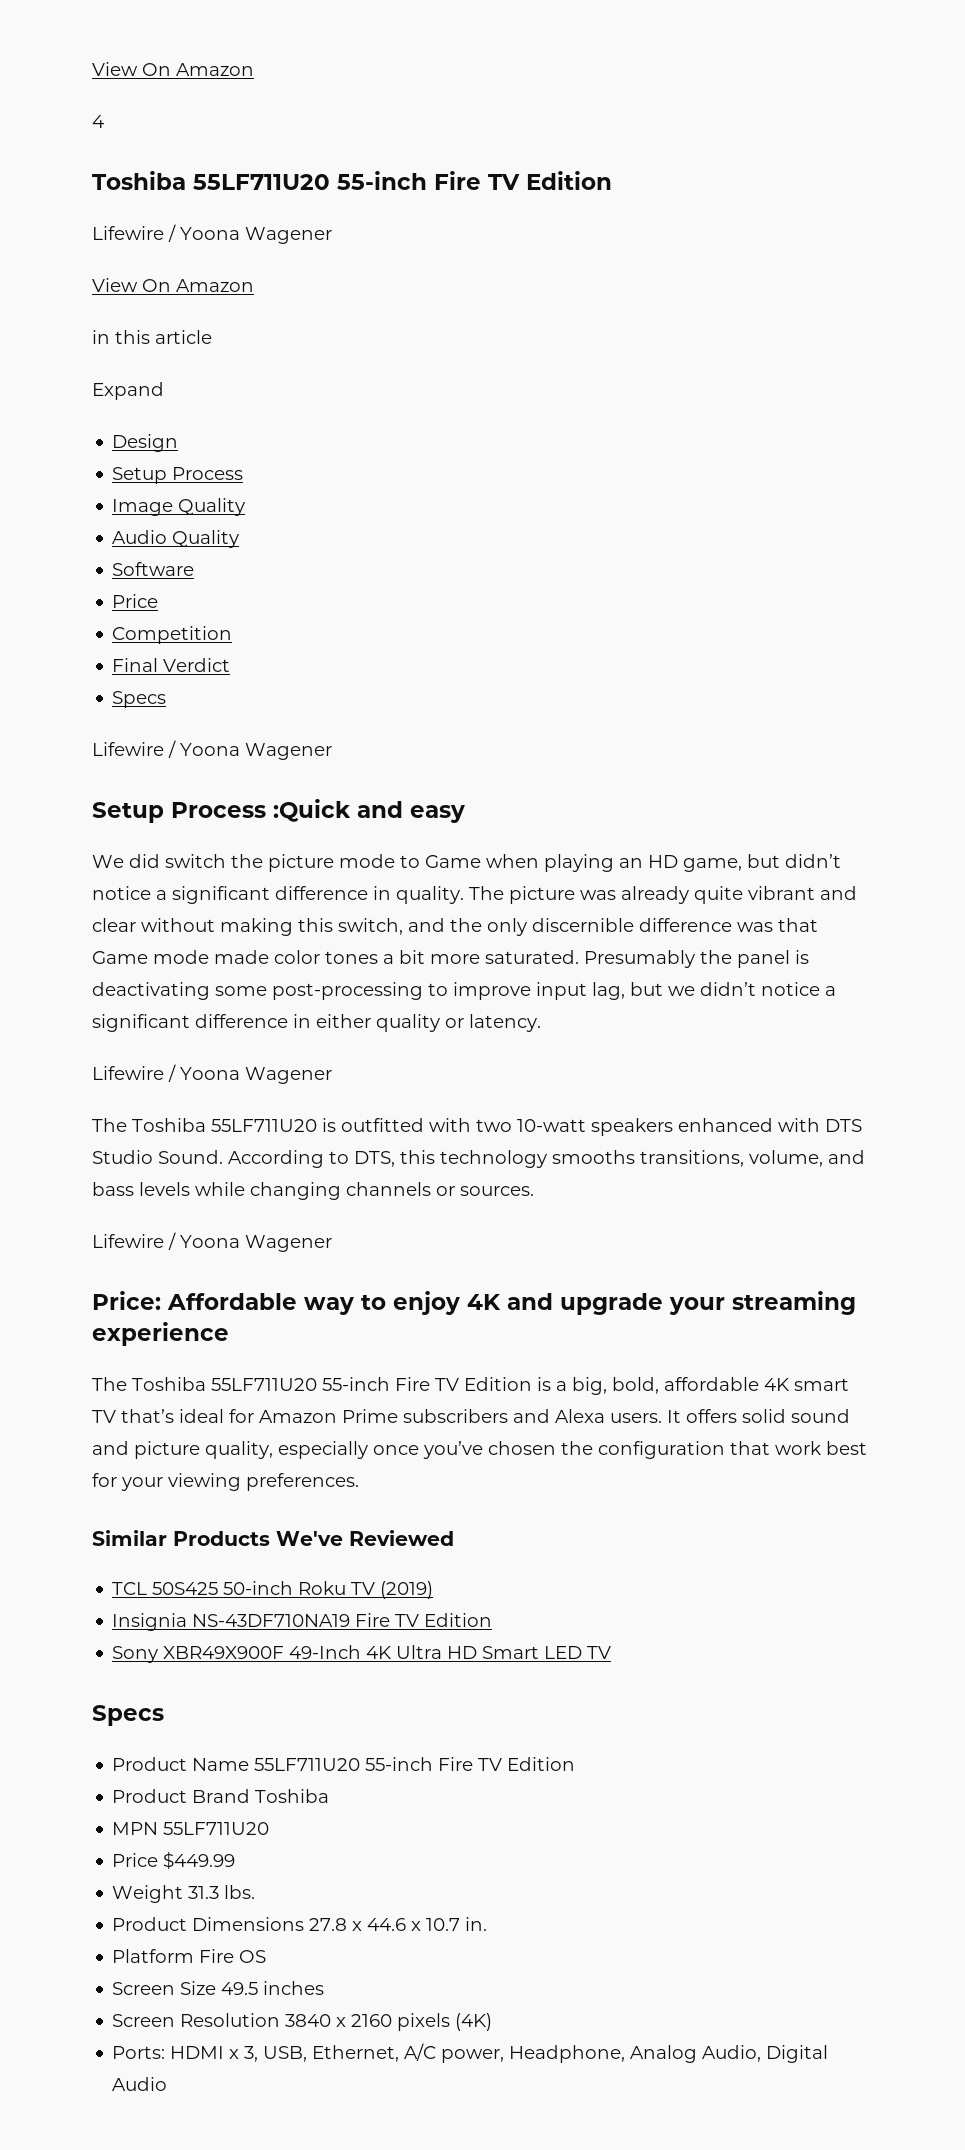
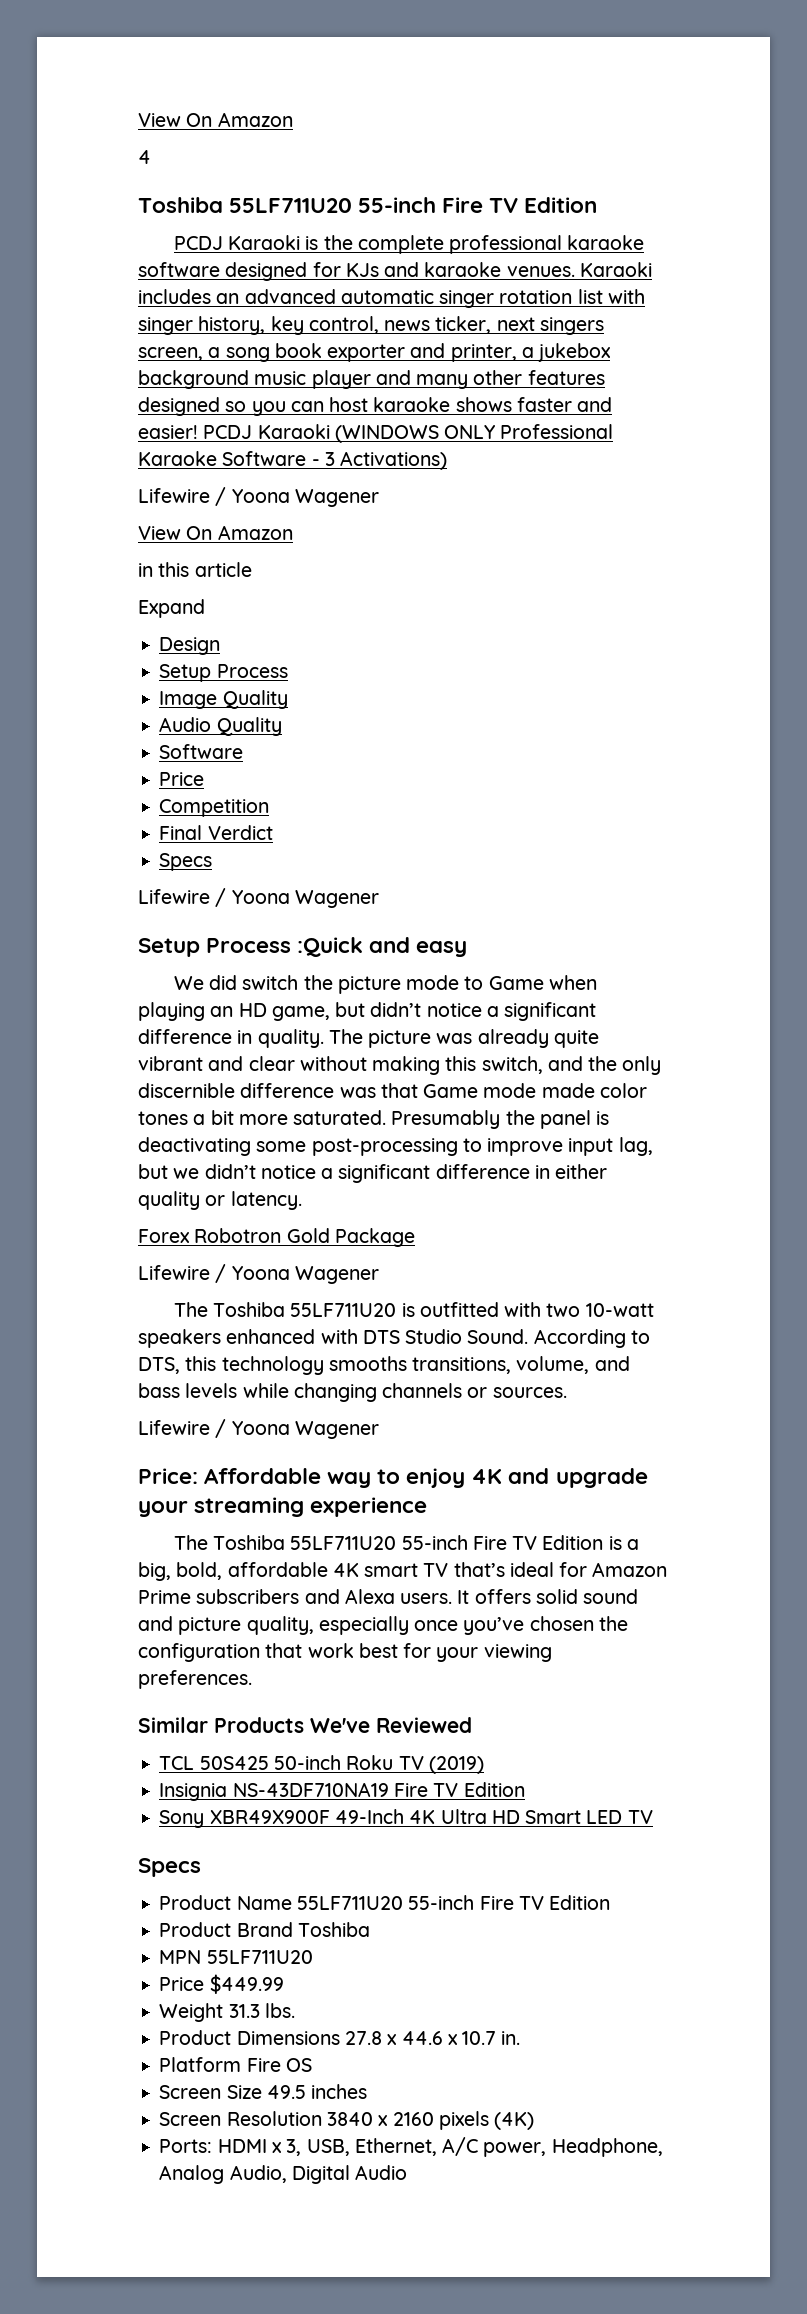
(612, 180) none -> [173,235,645,254] [138,262,652,281] [138,289,645,308] [138,316,604,335] [138,343,612,362] [138,370,605,389] [138,397,613,416] [138,424,614,443] [138,451,448,470] // PCDJ Karaoki is the complete professional karaoke software designed for KJs and karaoke venues. Karaoki includes an advanced automatic singer rotation list with singer history, key control, news ticker, next singers screen, a song book exporter and printer, a jukebox background music player and many other features designed so you can host karaoke shows faster and easier! PCDJ Karaoki (WINDOWS ONLY Professional Karaoke Software - 3 Activations)
(541, 1023) none -> [138,1228,415,1247] // Forex Robotron Gold Package

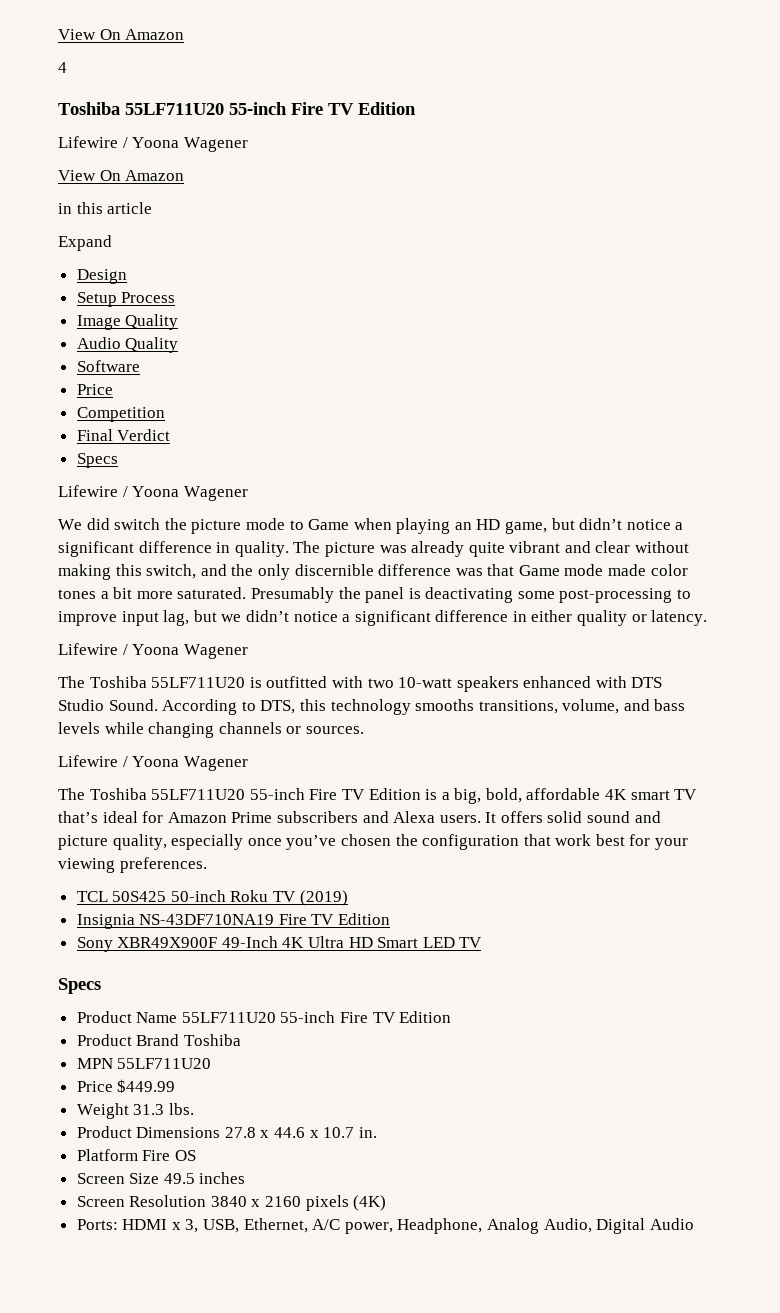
[173,235,645,254] [138,262,652,281] [138,289,645,308] [138,316,604,335] [138,343,612,362] [138,370,605,389] [138,397,613,416] [138,424,614,443] [138,451,448,470] // PCDJ Karaoki is the complete professional karaoke software designed for KJs and karaoke venues. Karaoki includes an advanced automatic singer rotation list with singer history, key control, news ticker, next singers screen, a song book exporter and printer, a jukebox background music player and many other features designed so you can host karaoke shows faster and easier! PCDJ Karaoki (WINDOWS ONLY Professional Karaoke Software - 3 Activations) -> (416, 108) none
[138,937,468,957] // Setup Process :Quick and easy -> (248, 493) none
[138,1228,415,1247] // Forex Robotron Gold Package -> (708, 618) none
[138,1468,648,1488] [138,1497,428,1517] // Price: Affordable way to enjoy 4K and upgrade your streaming experience -> (248, 763) none
[138,1717,472,1733] // Similar Products We've Reviewed -> (207, 865) none

